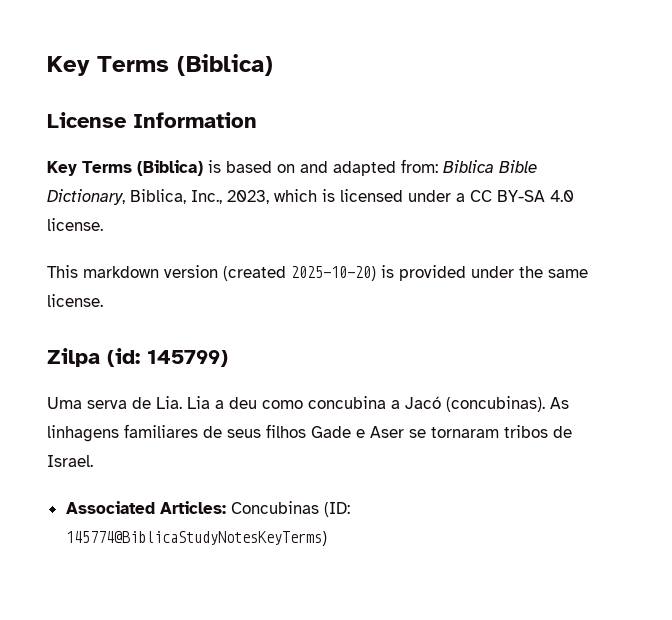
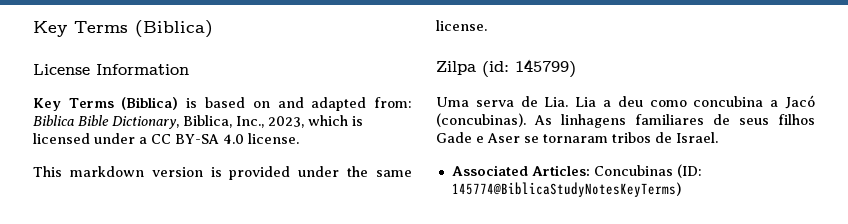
[223,266,376,281] (created 2025-10-20) -> (203, 172) none

